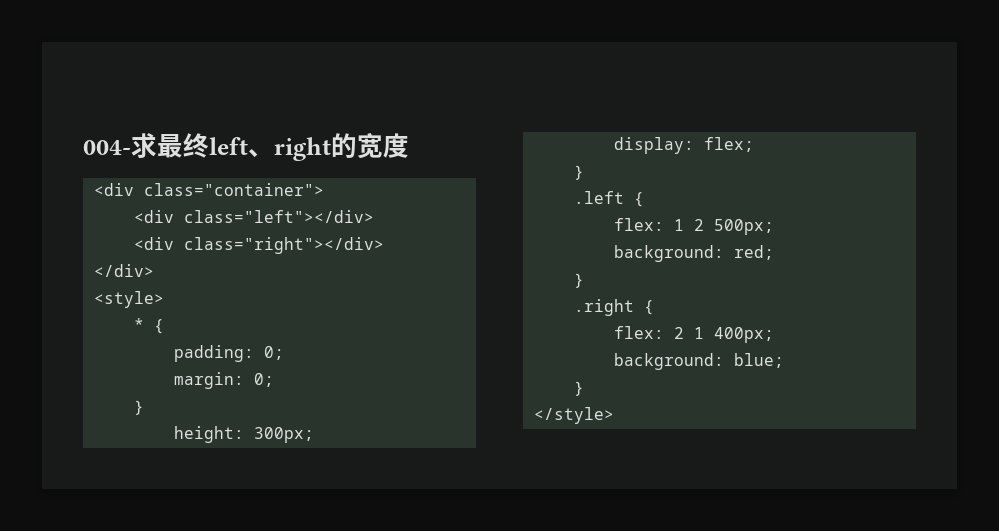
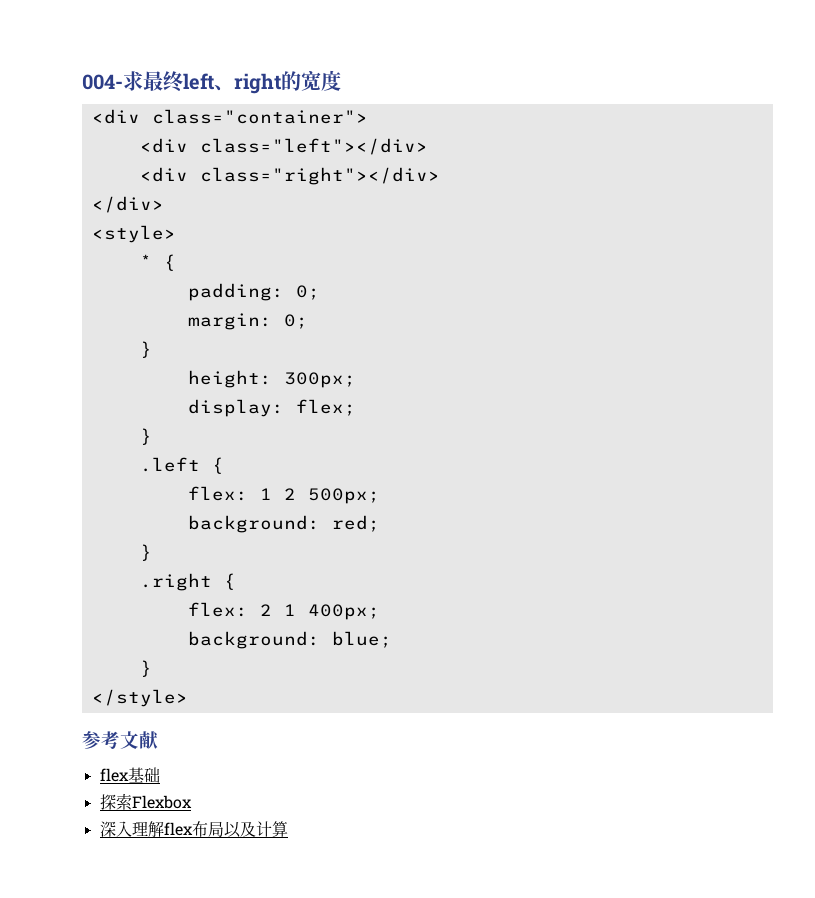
(614, 415) none -> [82,731,159,749] [99,767,160,783] [99,793,192,810] [99,821,288,838] // 参考文献 // flex基础 // 探索Flexbox // 深入理解flex布局以及计算

